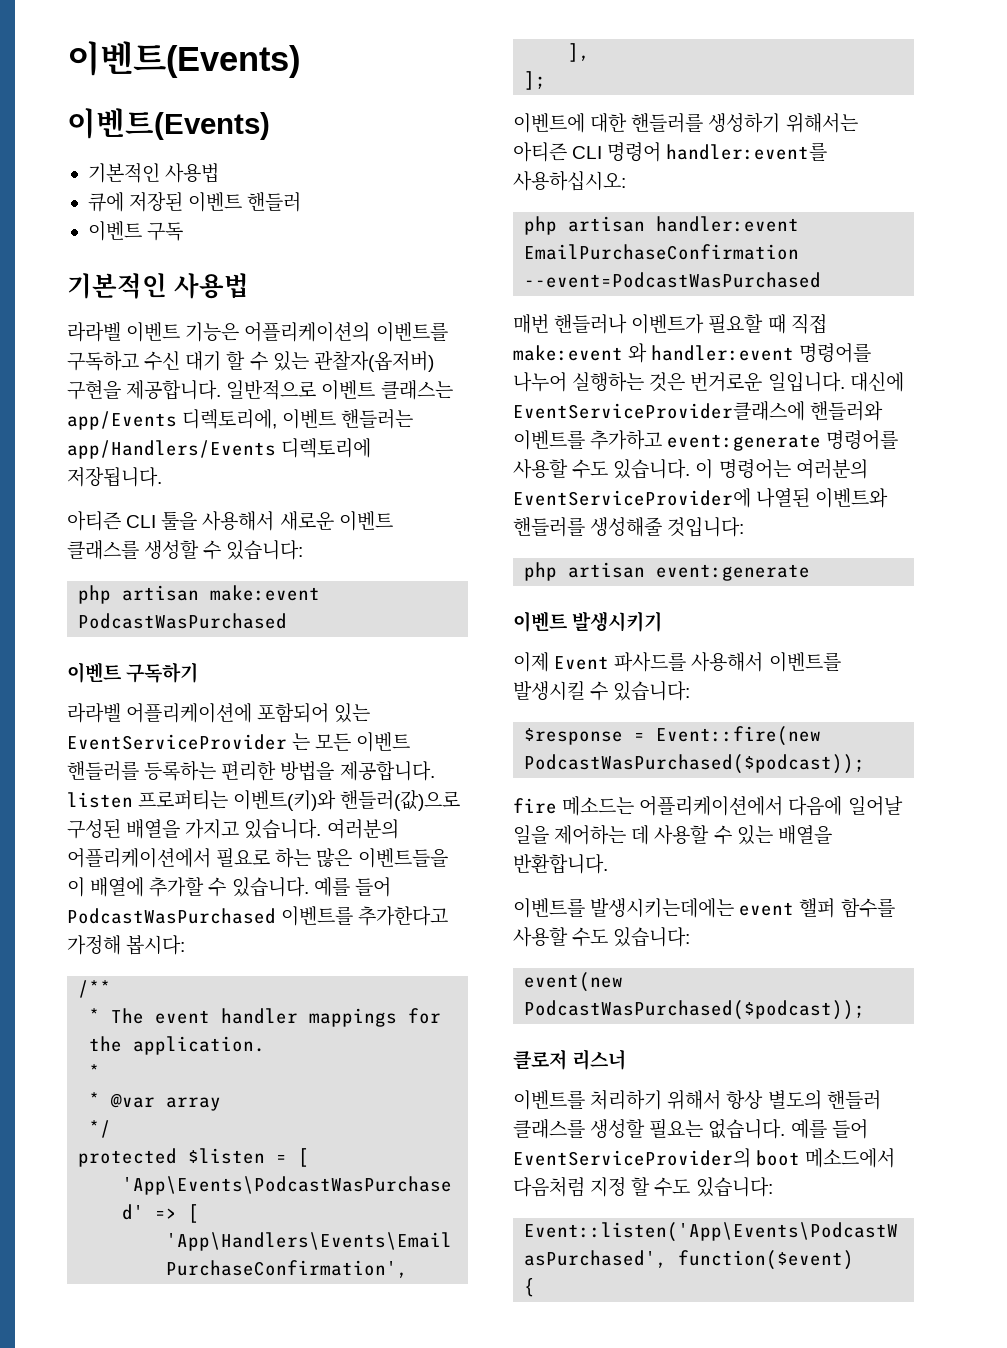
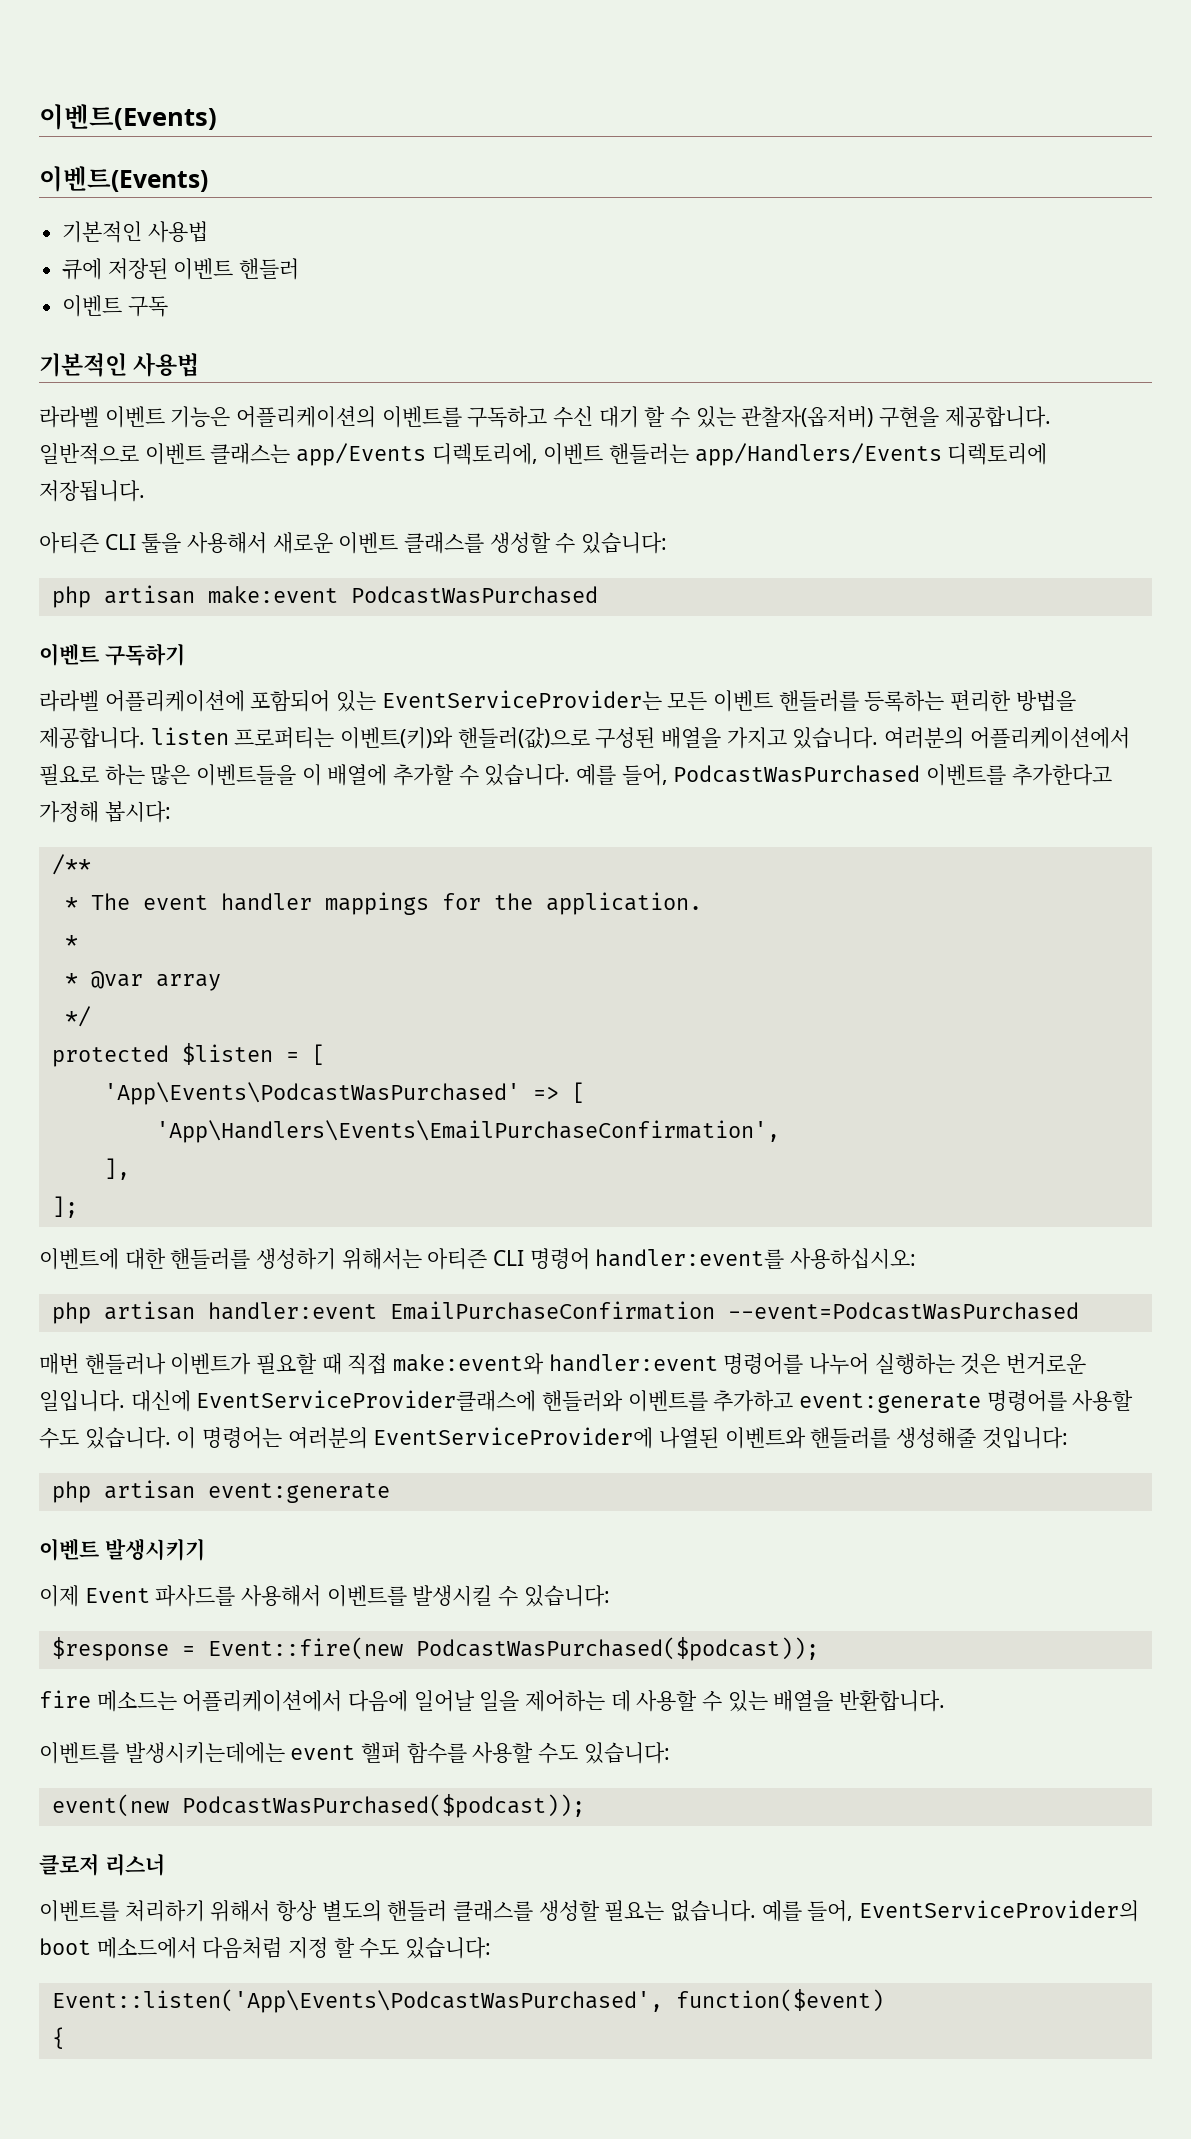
[67,733,311,750] EventServiceProvider 는 -> [381,690,662,710] EventServiceProvider는
[354,877,391,897] 들어 -> [621,764,668,786] 들어,
[513,343,648,363] make:event 와 -> [393,1353,545,1375] make:event와
[831,1119,868,1139] 들어 -> [807,1900,854,1922] 들어,

